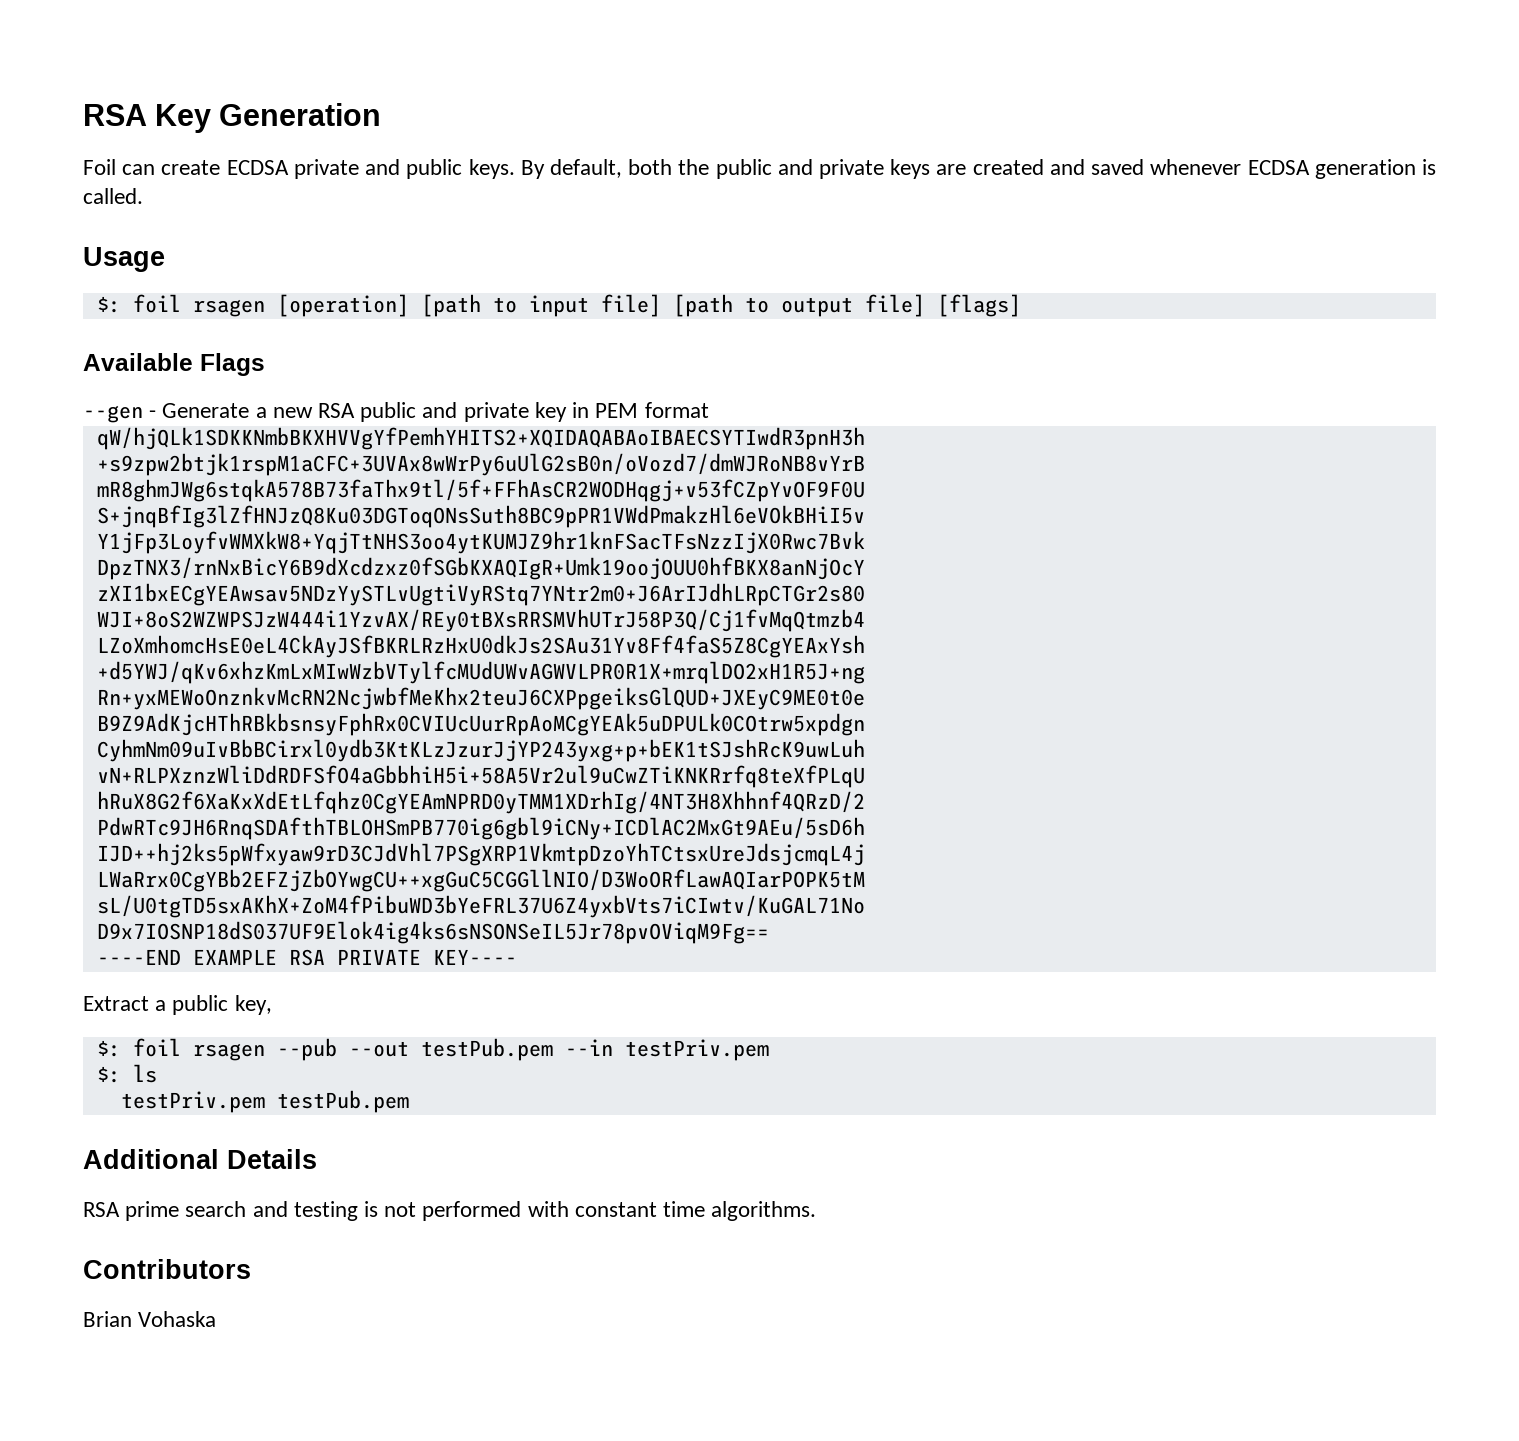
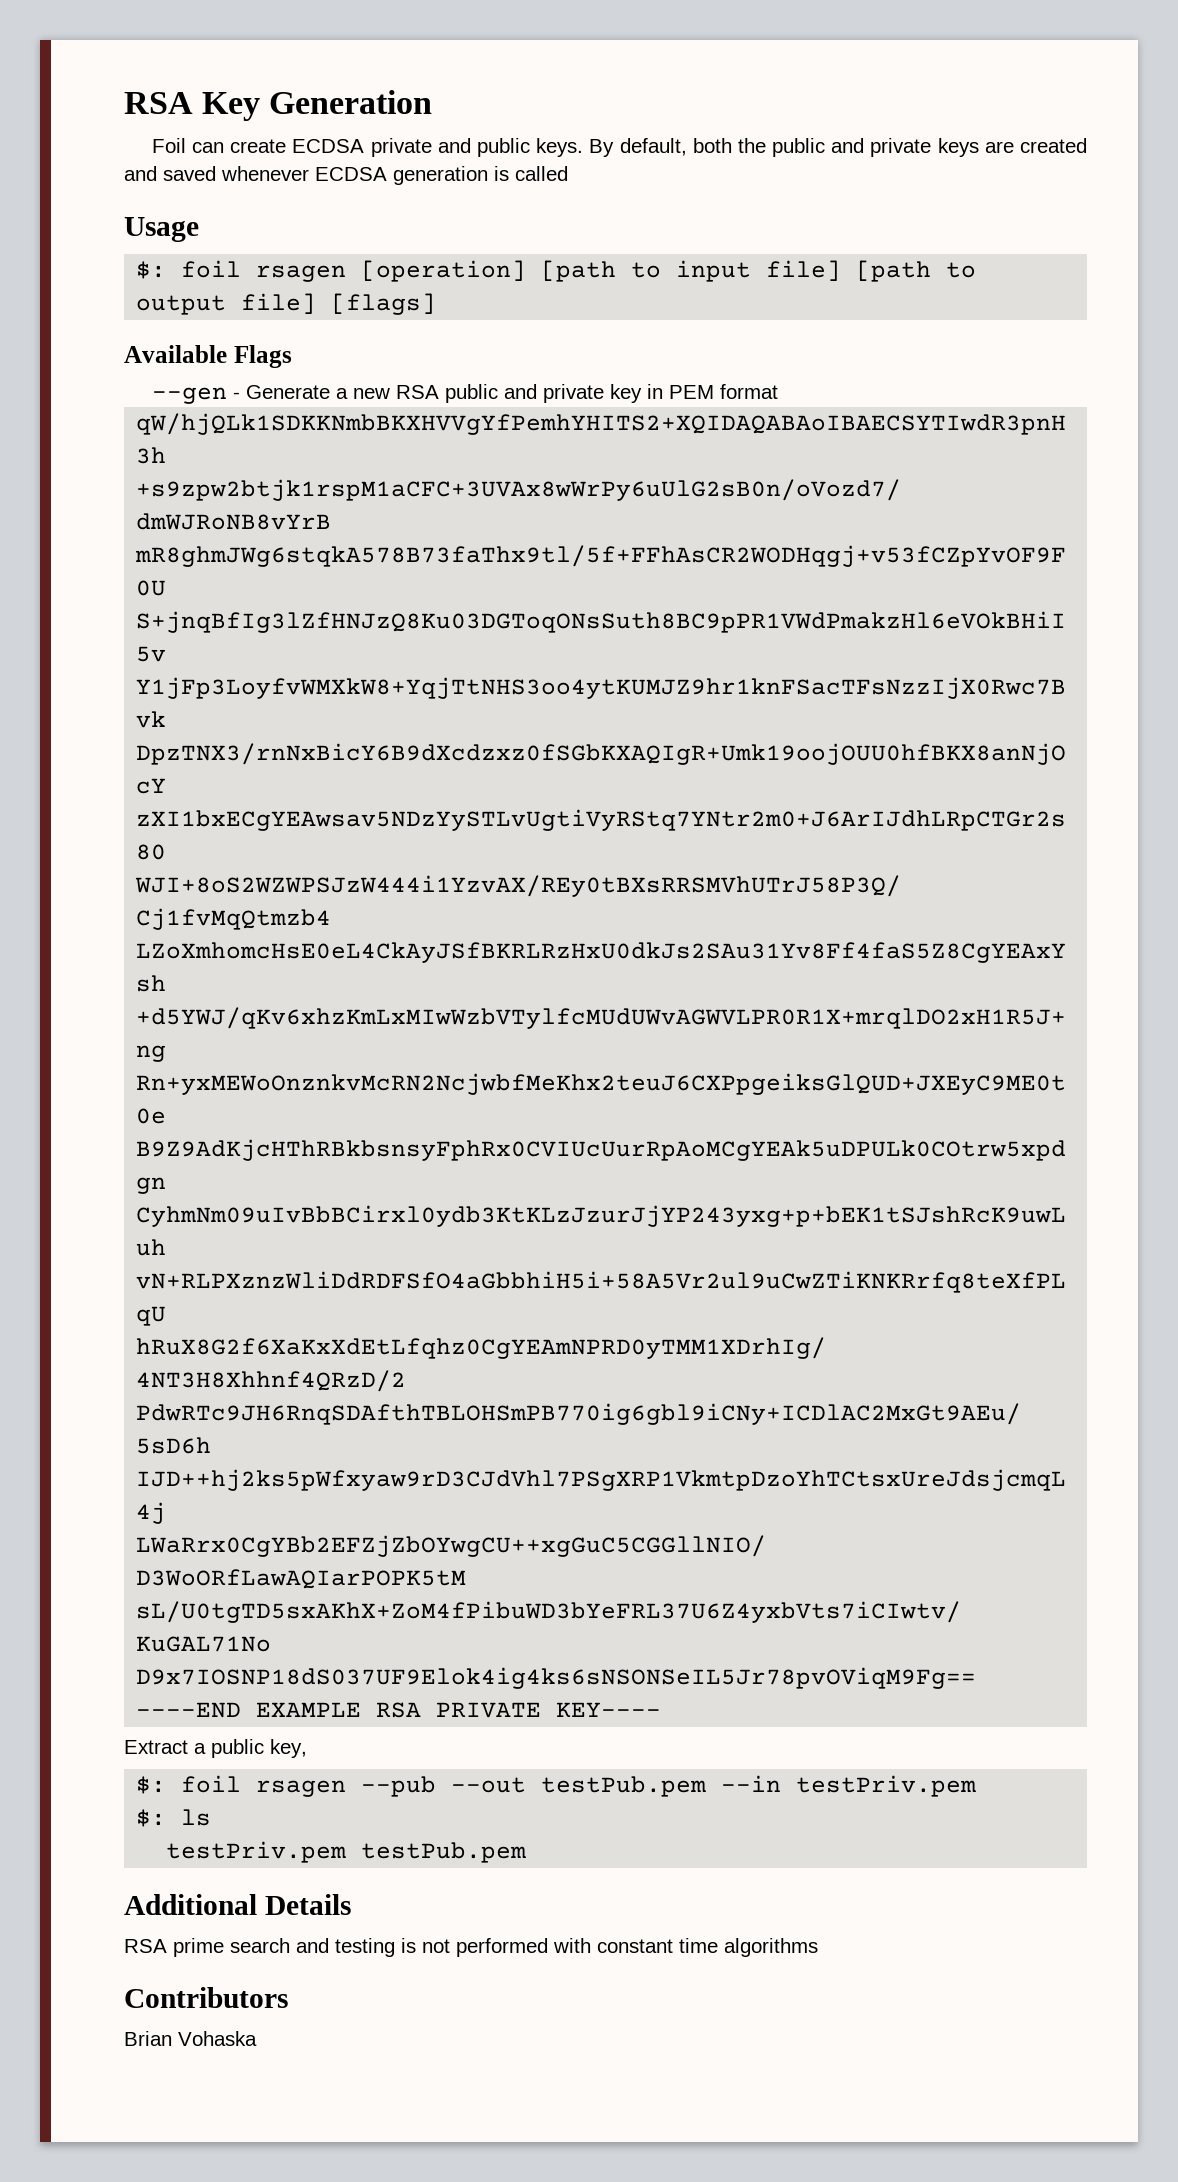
[83,188,143,204] called. -> [515,166,568,181] called
[711,1201,817,1221] algorithms. -> [724,1938,818,1957] algorithms

